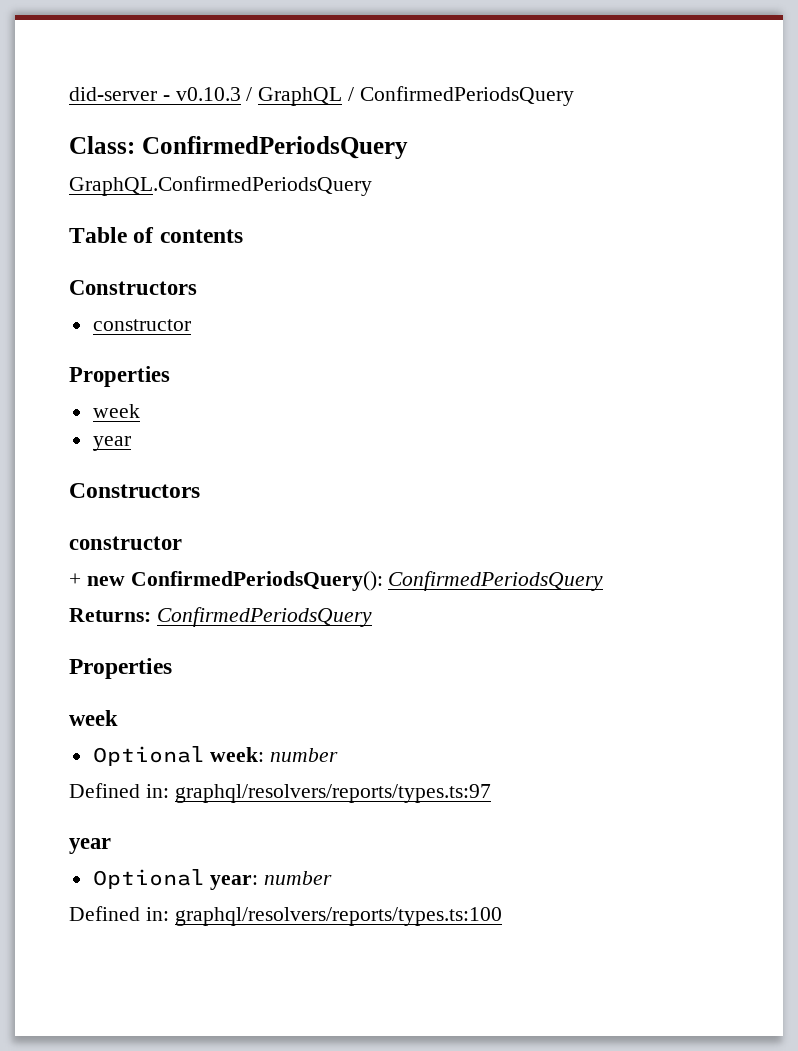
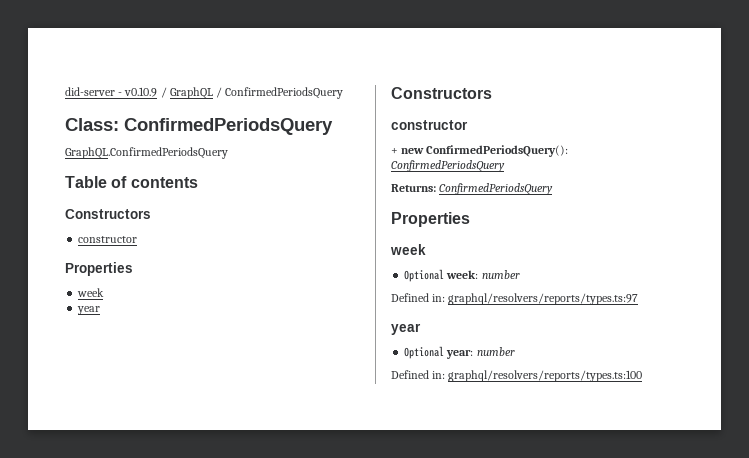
[175,87,241,101] v0.10.3 -> [124,87,158,97] v0.10.9

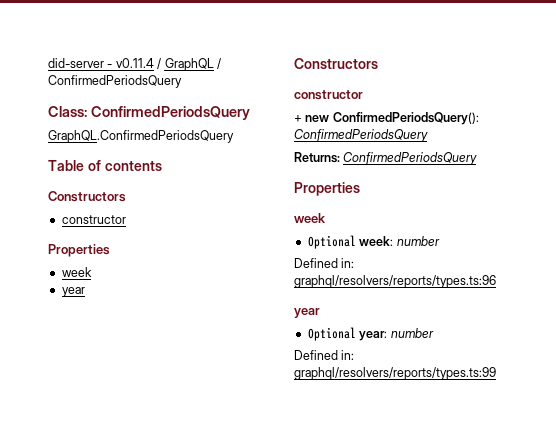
[124,87,158,97] v0.10.9 -> [115,58,154,68] v0.11.4
[448,293,639,305] graphql/resolvers/reports/types.ts:97 -> [294,275,496,288] graphql/resolvers/reports/types.ts:96
[448,370,643,382] graphql/resolvers/reports/types.ts:100 -> [294,367,496,380] graphql/resolvers/reports/types.ts:99

